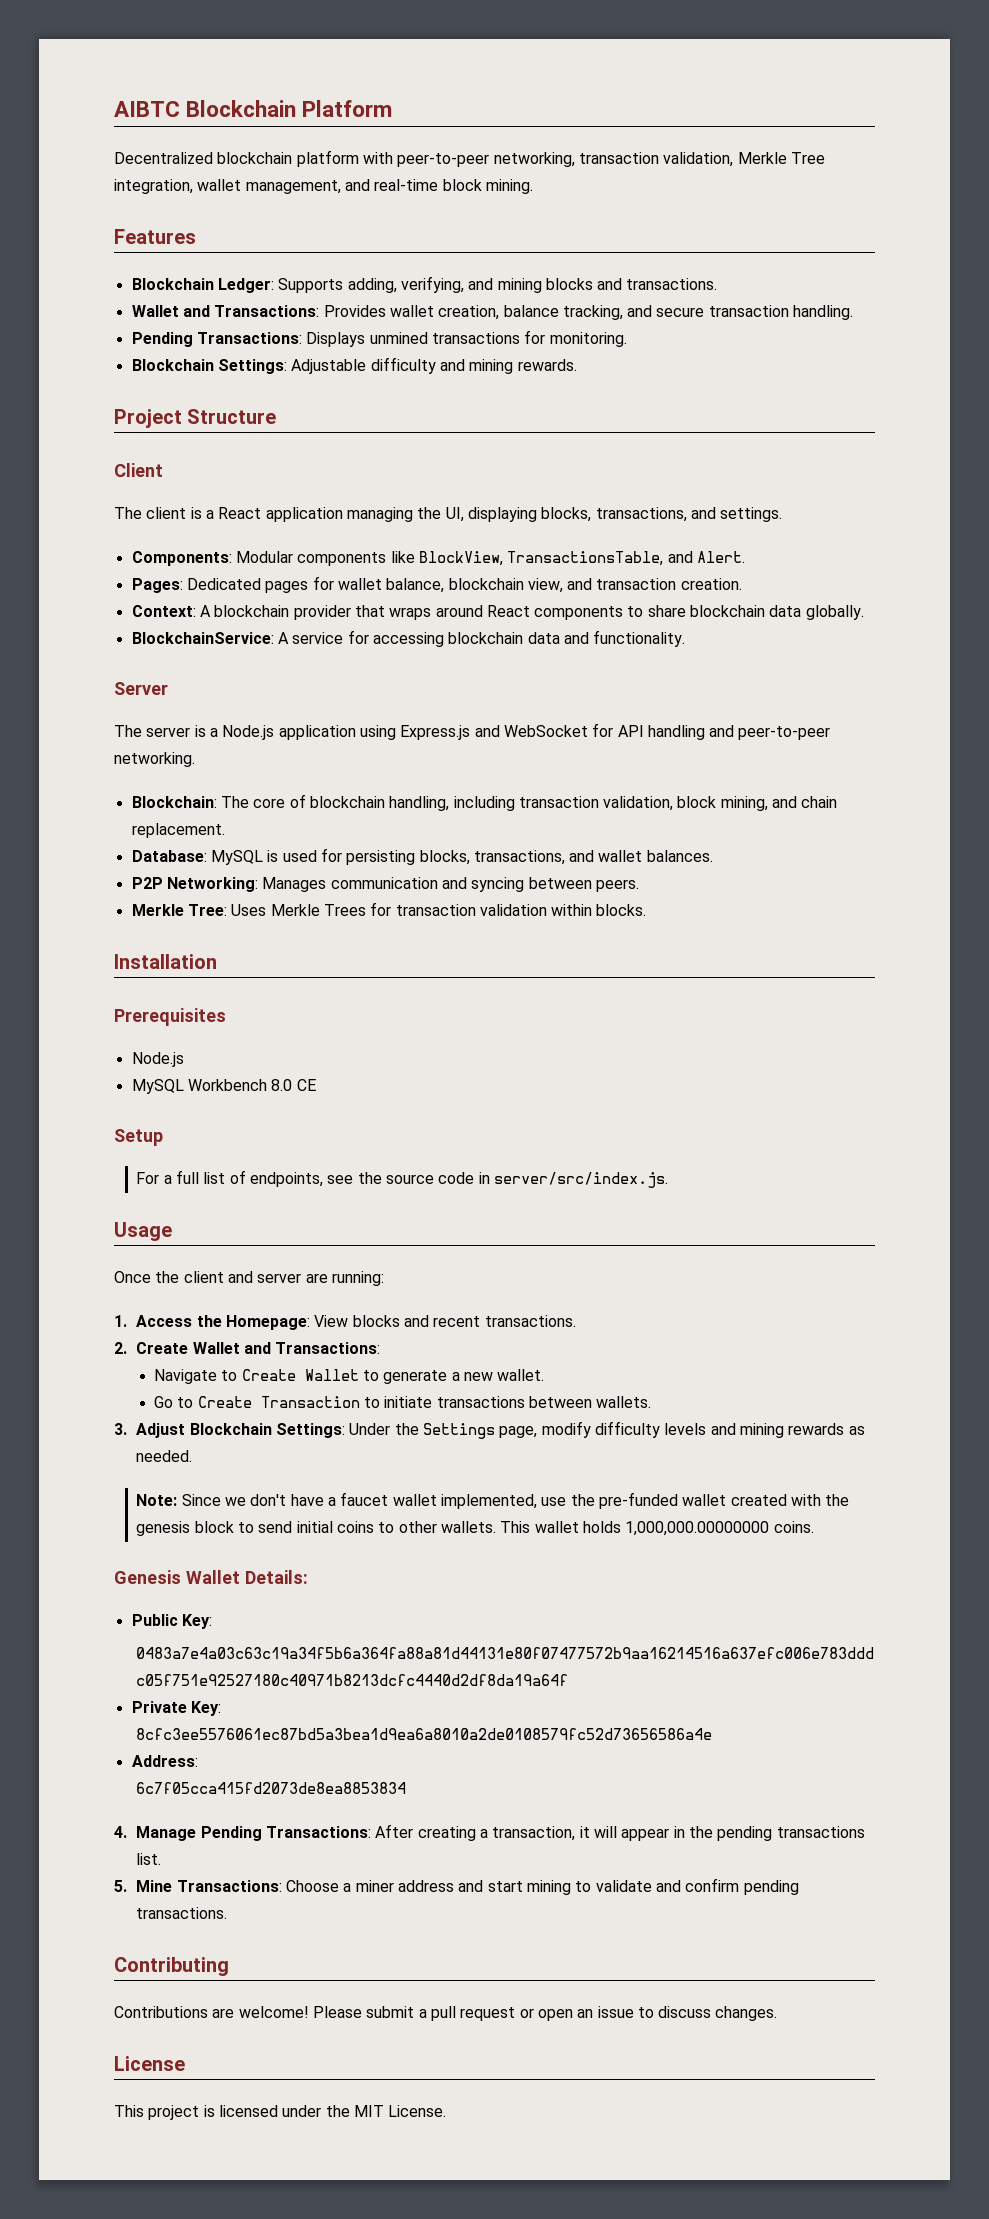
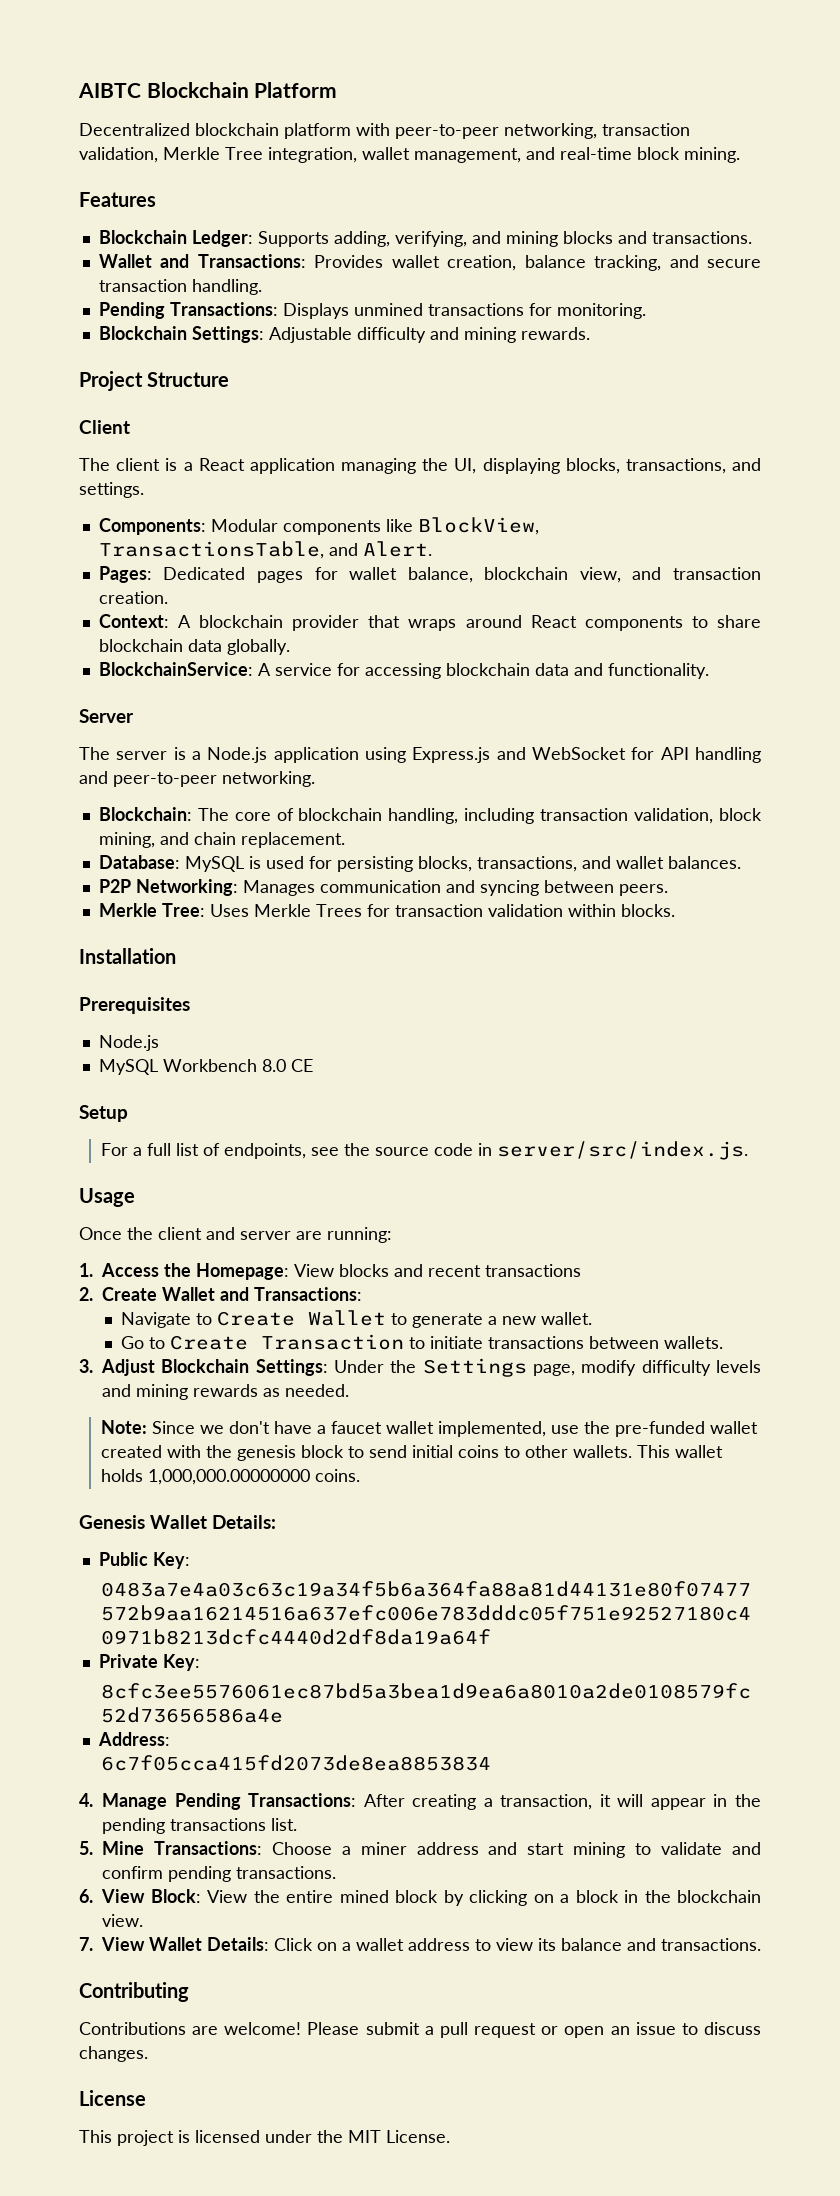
[484,1315,576,1327] transactions. -> [485,1264,581,1277] transactions
(228, 1913) none -> [79,1889,761,1906] [102,1914,143,1927] [79,1937,761,1951] // 6. View Block: View the entire mined block by clicking on a block in the blockchain view. // 7. View Wallet Details: Click on a wallet address to view its balance and transactions.

